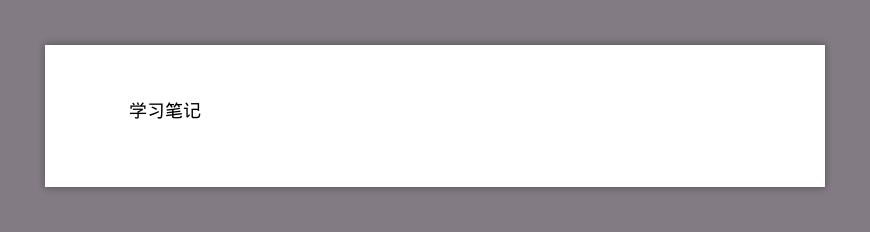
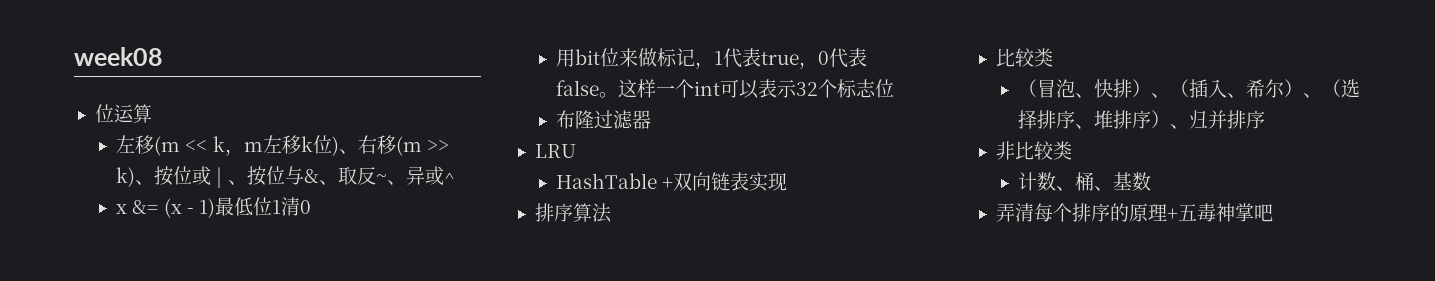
[129,102,201,119] 学习笔记 -> [74,47,163,66] [94,104,152,123] [116,135,449,156] [116,166,455,188] [116,197,311,218] [556,48,868,69] [556,79,895,99] [556,110,652,129] [534,144,576,158] [556,172,788,192] [534,203,612,223] [996,48,1054,67] [1017,79,1360,98] [1017,110,1265,129] [996,141,1073,160] [1017,172,1151,191] [996,203,1274,222] week08 // 位运算 // 左移(m << k，m左移k位)、右移(m >> k)、按位或 | 、按位与&、取反~、异或^ // x &= (x - 1)最低位1清0 // 用bit位来做标记，1代表true，0代表false。这样一个int可以表示32个标志位 // 布隆过滤器 // LRU // HashTable +双向链表实现 // 排序算法 // 比较类 // （冒泡、快排）、（插入、希尔）、（选择排序、堆排序）、归并排序 // 非比较类 // 计数、桶、基数 // 弄清每个排序的原理+五毒神掌吧

